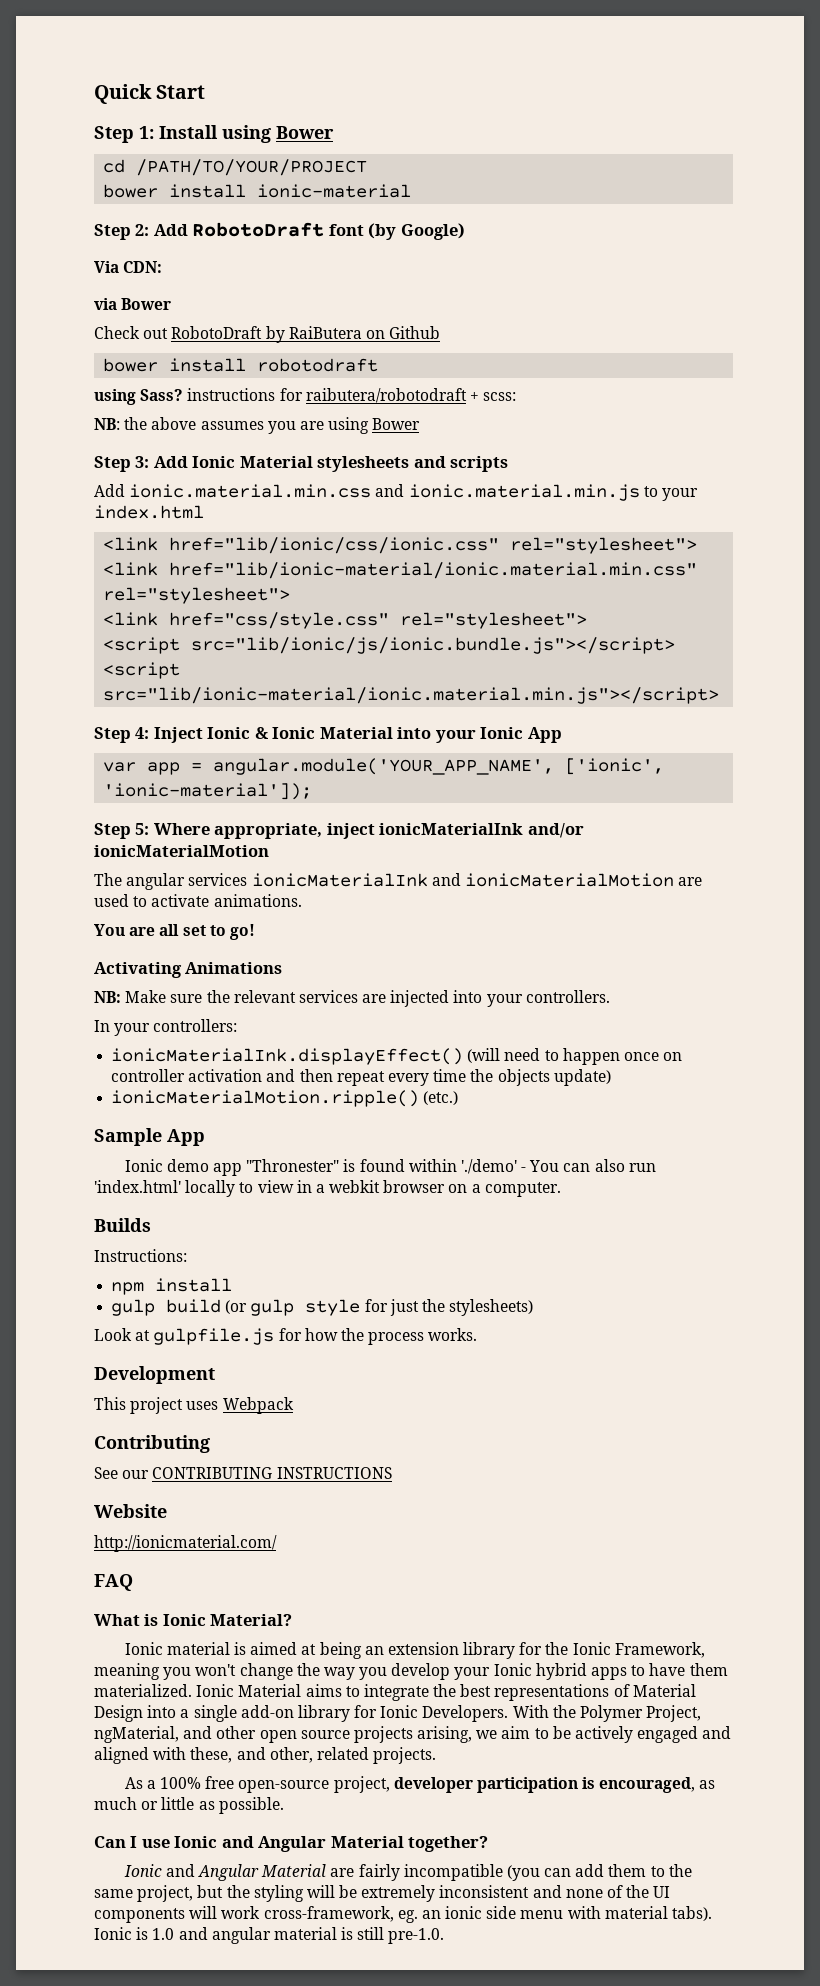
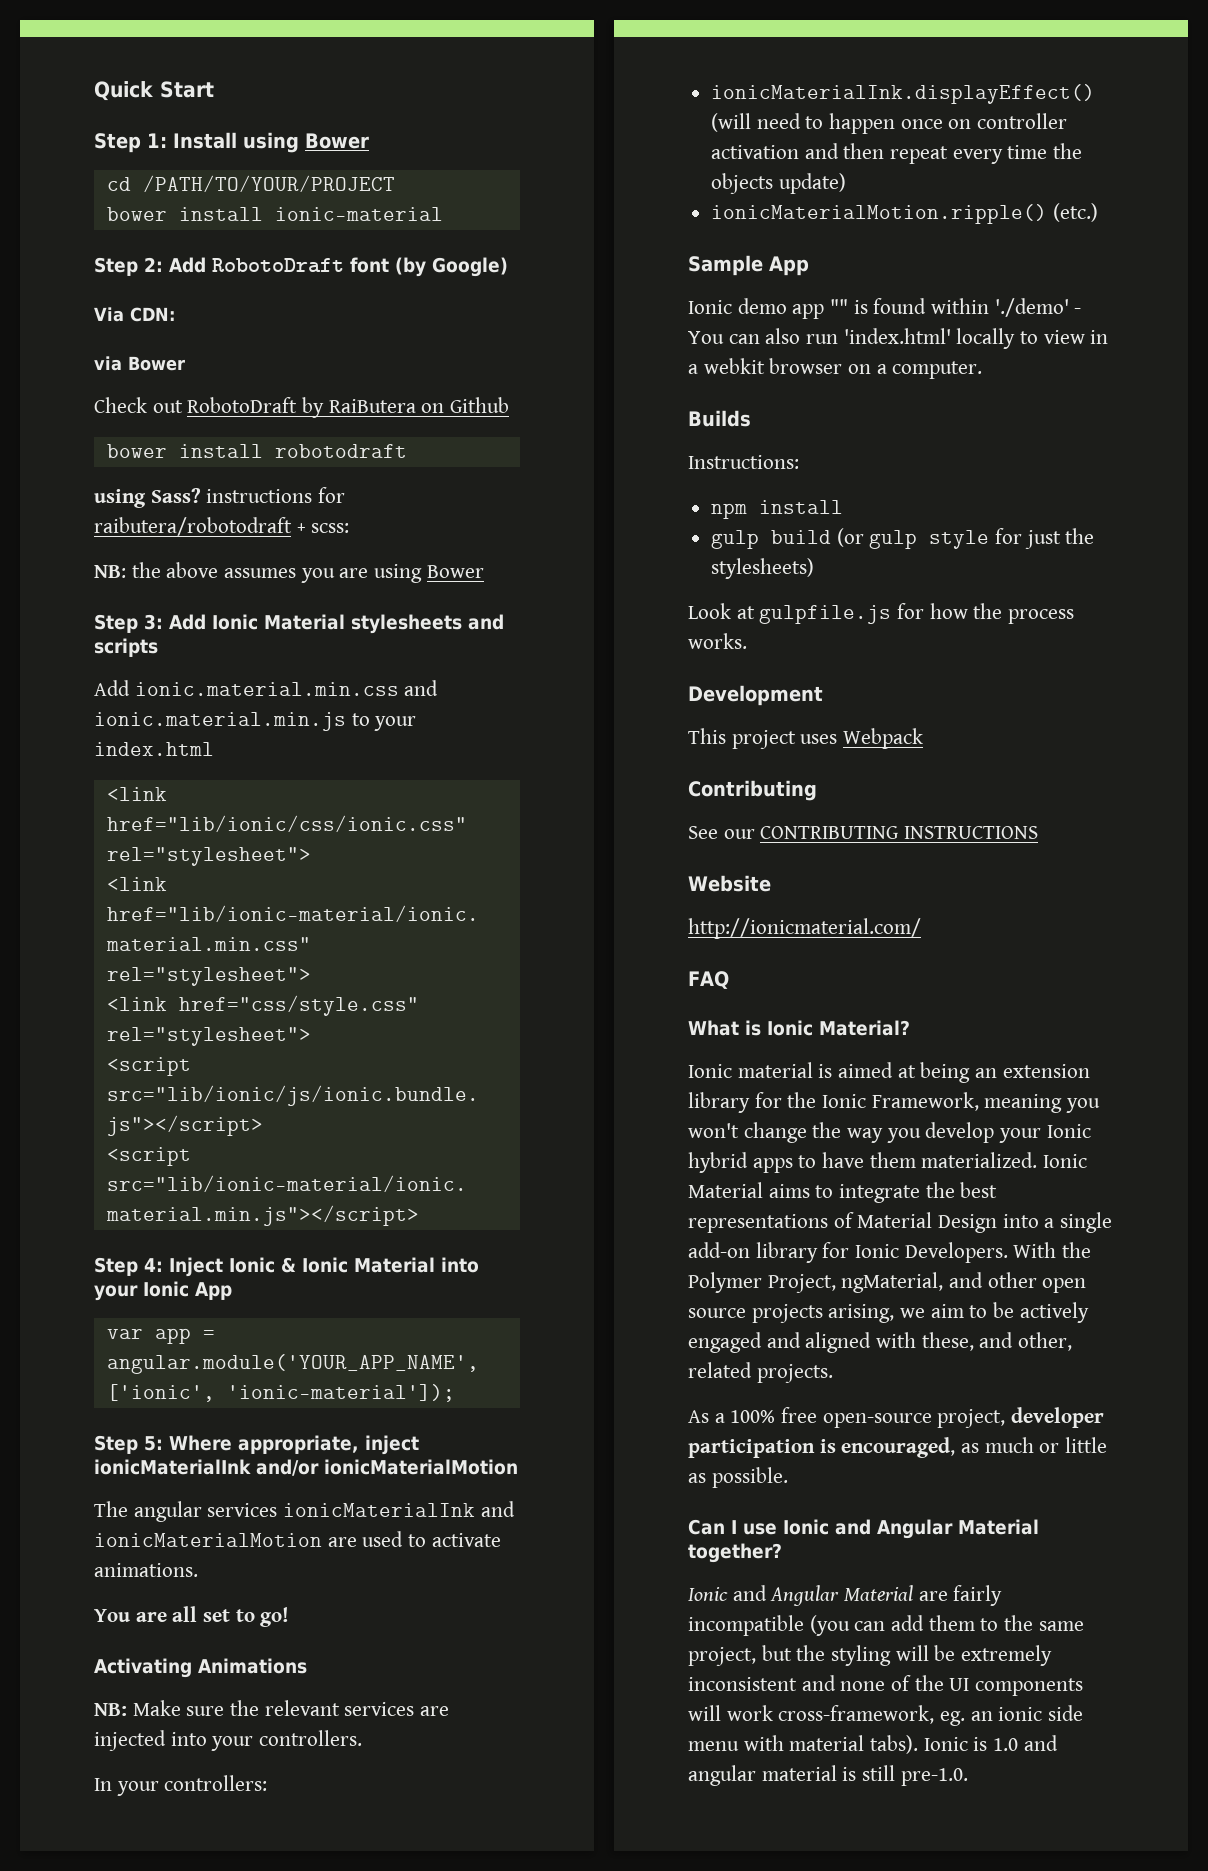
[246,1159,340,1172] "Thronester" -> [830,299,849,314] ""

